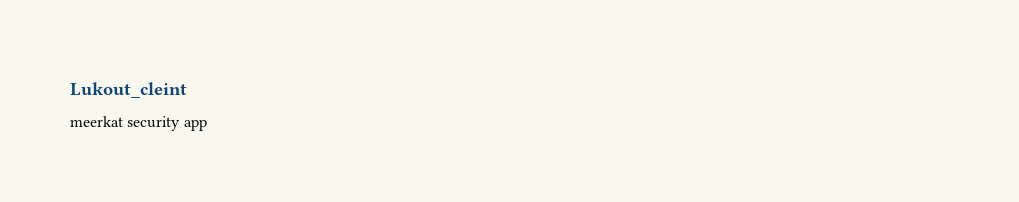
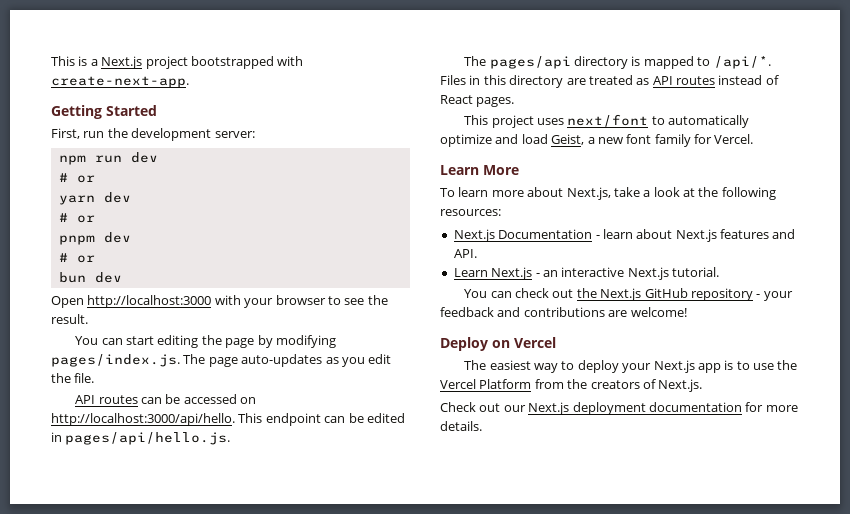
[70,82,187,98] [70,116,207,131] Lukout_cleint // meerkat security app -> [51,56,304,69] [51,76,189,88] [51,105,157,119] [51,128,255,141] [58,152,158,165] [58,173,95,183] [58,192,131,205] [58,213,95,223] [58,232,131,245] [58,253,95,263] [58,272,122,283] [51,295,388,308] [51,314,88,324] [75,335,336,348] [51,354,392,367] [51,373,95,383] [75,394,257,404] [51,413,405,426] [51,432,231,445] [464,56,771,69] [440,75,779,88] [440,95,515,107] [464,114,750,128] [440,134,754,147] [440,165,519,175] [440,187,776,200] [440,209,501,216] [453,229,796,242] [453,249,477,258] [453,267,719,280] [464,288,793,301] [440,307,687,317] [440,337,556,351] [464,360,798,373] [440,379,703,392] [440,402,798,415] [440,421,482,431] This is a Next.js project bootstrapped with create-next-app. // Getting Started // First, run the development server: // npm run dev // # or // yarn dev // # or // pnpm dev // # or // bun dev // Open http://localhost:3000 with your browser to see the result. // You can start editing the page by modifying pages/index.js. The page auto-updates as you edit the file. // API routes can be accessed on http://localhost:3000/api/hello. This endpoint can be edited in pages/api/hello.js. // The pages/api directory is mapped to /api/*. Files in this directory are treated as API routes instead of React pages. // This project uses next/font to automatically optimize and load Geist, a new font family for Vercel. // Learn More // To learn more about Next.js, take a look at the following resources: // Next.js Documentation - learn about Next.js features and API. // Learn Next.js - an interactive Next.js tutorial. // You can check out the Next.js GitHub repository - your feedback and contributions are welcome! // Deploy on Vercel // The easiest way to deploy your Next.js app is to use the Vercel Platform from the creators of Next.js. // Check out our Next.js deployment documentation for more details.

